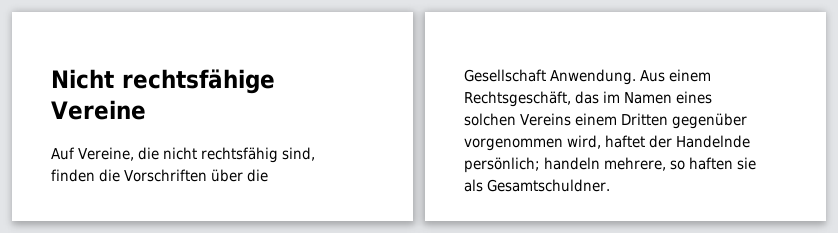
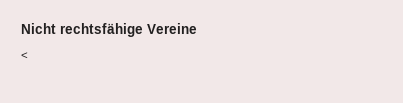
[51,147,316,163] [51,169,269,182] [464,69,712,85] [464,91,713,107] [464,113,748,129] [464,135,751,151] [464,157,757,173] [464,179,611,192] Auf Vereine, die nicht rechtsfähig sind, finden die Vorschriften über die Gesellschaft Anwendung. Aus einem Rechtsgeschäft, das im Namen eines solchen Vereins einem Dritten gegenüber vorgenommen wird, haftet der Handelnde persönlich; handeln mehrere, so haften sie als Gesamtschuldner. -> [21,52,28,59] <

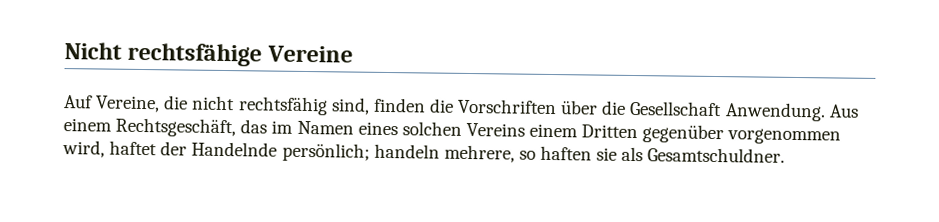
[21,52,28,59] < -> [64,95,859,122] [63,117,842,145] [62,140,786,163] Auf Vereine, die nicht rechtsfähig sind, finden die Vorschriften über die Gesellschaft Anwendung. Aus einem Rechtsgeschäft, das im Namen eines solchen Vereins einem Dritten gegenüber vorgenommen wird, haftet der Handelnde persönlich; handeln mehrere, so haften sie als Gesamtschuldner.

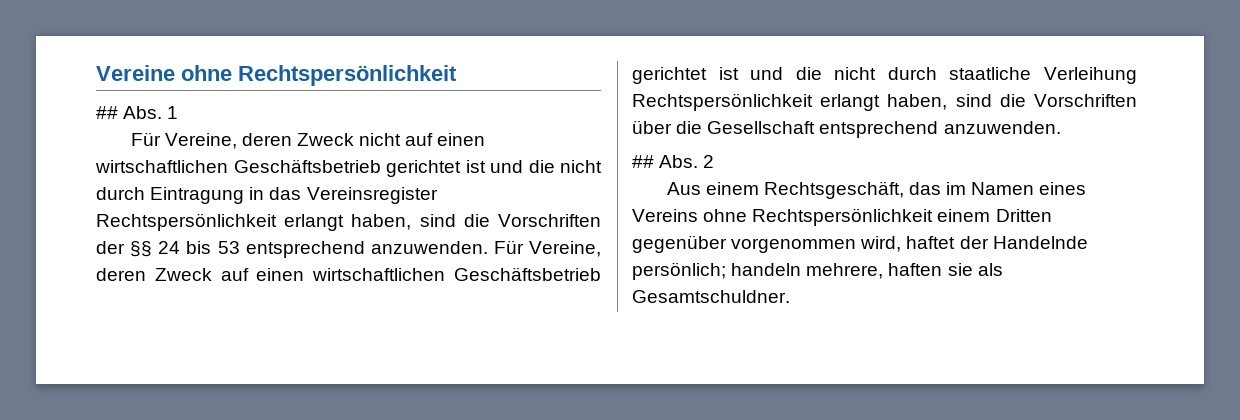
[64,42,263,67] Nicht rechtsfähige -> (96, 73) none
[64,95,426,116] // Auf Vereine, die nicht rechtsfähig sind, finden -> [181,65,457,86] [96,106,179,119] [130,132,486,149] [95,159,602,177] [96,187,438,204] [96,213,601,231] [96,240,601,258] [96,267,601,281] [632,67,1137,84] [632,93,992,111] ohne Rechtspersönlichkeit // ## Abs. 1 // Für Vereine, deren Zweck nicht auf einen wirtschaftlichen Geschäftsbetrieb gerichtet ist und die nicht durch Eintragung in das Vereinsregister Rechtspersönlichkeit erlangt haben, sind die Vorschriften der §§ 24 bis 53 entsprechend anzuwenden. Für Vereine, deren Zweck auf einen wirtschaftlichen Geschäftsbetrieb gerichtet ist und die nicht durch staatliche Verleihung Rechtspersönlichkeit erlangt haben, sind
[724,102,826,122] Anwendung. -> [819,121,1061,138] [632,155,715,168] entsprechend anzuwenden. // ## Abs. 2 //
[401,121,525,137] solchen Vereins -> [632,208,934,226] Vereins ohne Rechtspersönlichkeit
[518,150,536,160] so -> (884, 271) none

